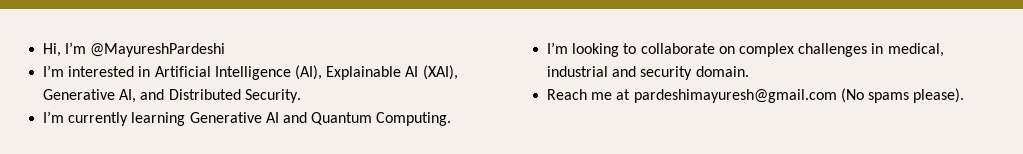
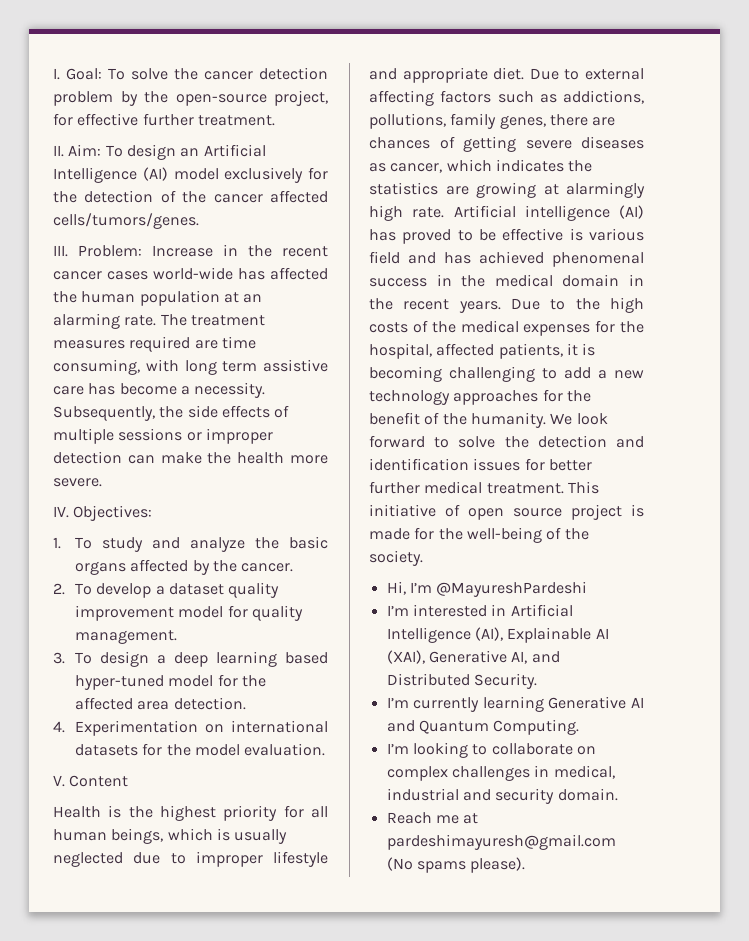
(43, 50) none -> [53,67,328,80] [53,90,328,106] [53,113,275,126] [53,144,266,160] [53,167,328,183] [53,190,328,203] [53,213,199,229] [53,244,328,257] [53,267,328,280] [53,290,263,306] [53,313,265,329] [53,336,256,352] [53,359,328,375] [53,382,266,398] [53,405,290,421] [53,428,273,444] [53,451,328,464] [53,478,102,487] [53,505,153,521] [53,536,328,552] [74,559,294,575] [53,582,280,598] [74,605,303,621] [74,630,177,644] [53,651,328,667] [74,674,266,690] [74,697,246,710] [53,720,328,736] [74,743,326,756] [53,775,129,787] [53,805,328,821] [53,828,288,844] [53,851,328,867] [369,67,644,83] [369,90,644,106] [369,113,616,129] [369,136,644,152] [369,159,593,173] [369,182,645,198] [369,205,644,221] [369,228,644,244] [369,251,644,267] [369,274,644,287] [369,297,644,313] [369,320,644,336] [369,343,596,359] [369,366,644,382] [369,389,591,405] [369,412,608,428] [369,435,644,448] [369,458,592,471] [369,481,599,494] [369,504,644,520] [369,527,589,543] [369,550,423,566] I. Goal: To solve the cancer detection problem by the open-source project, for effective further treatment. // II. Aim: To design an Artificial Intelligence (AI) model exclusively for the detection of the cancer affected cells/tumors/genes. // III. Problem: Increase in the recent cancer cases world-wide has affected the human population at an alarming rate. The treatment measures required are time consuming, with long term assistive care has become a necessity. Subsequently, the side effects of multiple sessions or improper detection can make the health more severe. // IV. Objectives: // 1. To study and analyze the basic organs affected by the cancer. // 2. To develop a dataset quality improvement model for quality management. // 3. To design a deep learning based hyper-tuned model for the affected area detection. // 4. Experimentation on international datasets for the model evaluation. // V. Content // Health is the highest priority for all human beings, which is usually neglected due to improper lifestyle and appropriate diet. Due to external affecting factors such as addictions, pollutions, family genes, there are chances of getting severe diseases as cancer, which indicates the statistics are growing at alarmingly high rate. Artificial intelligence (AI) has proved to be effective is various field and has achieved phenomenal success in the medical domain in the recent years. Due to the high costs of the medical expenses for the hospital, affected patients, it is becoming challenging to add a new technology approaches for the benefit of the humanity. We look forward to solve the detection and identification issues for better further medical treatment. This initiative of open source project is made for the well-being of the society. //

